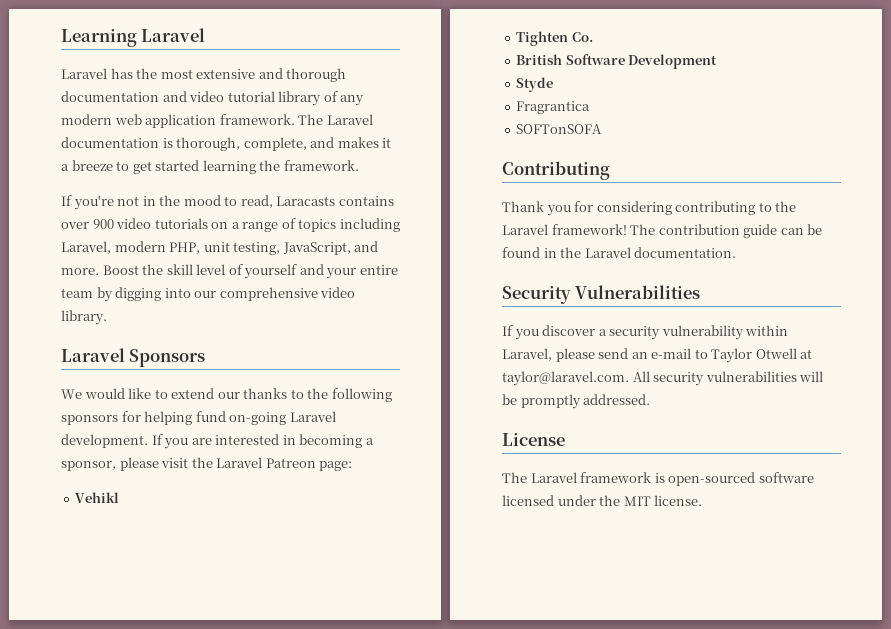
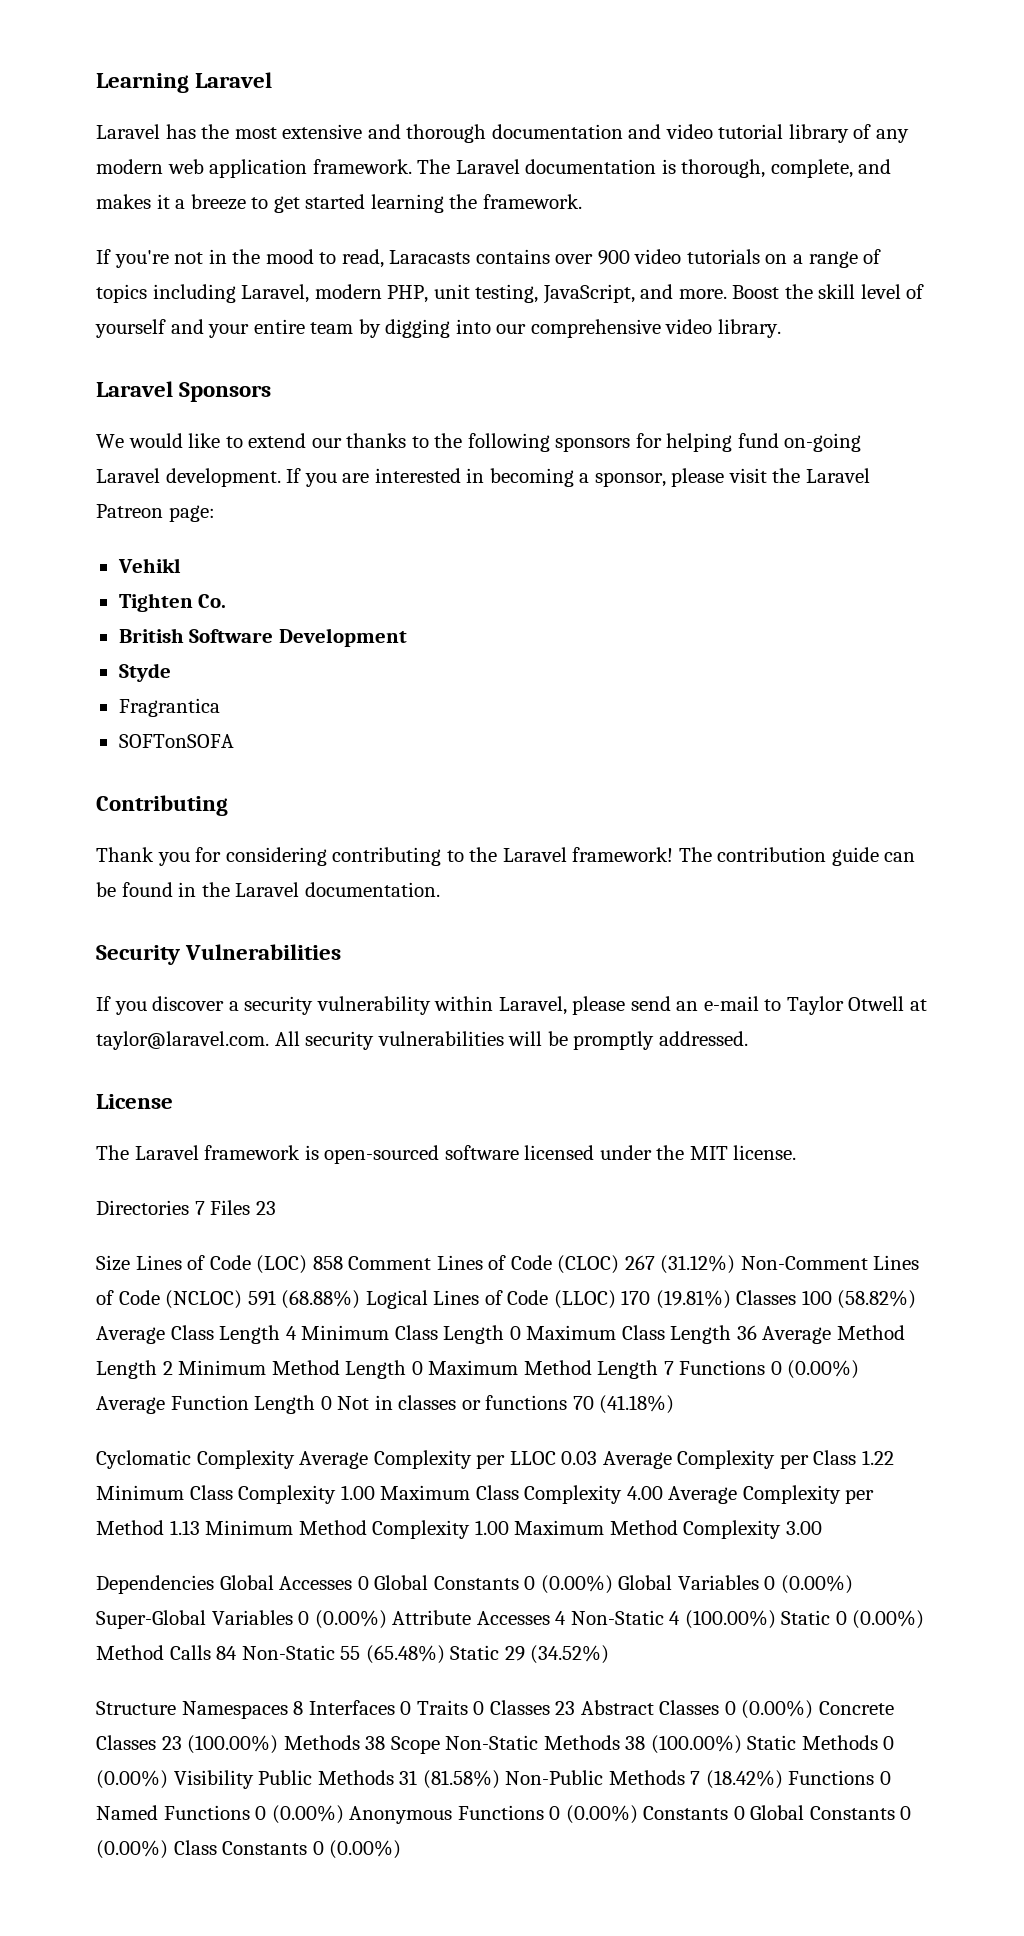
(703, 500) none -> [96,1200,276,1215] [96,1255,920,1274] [96,1290,917,1309] [96,1325,905,1344] [96,1360,860,1379] [96,1395,675,1414] [96,1450,894,1469] [96,1485,875,1504] [96,1520,822,1539] [96,1575,853,1594] [96,1610,925,1629] [96,1645,610,1664] [96,1700,894,1719] [96,1735,895,1754] [96,1770,891,1789] [96,1805,912,1824] [96,1840,402,1859] // Directories 7 Files 23 // Size Lines of Code (LOC) 858 Comment Lines of Code (CLOC) 267 (31.12%) Non-Comment Lines of Code (NCLOC) 591 (68.88%) Logical Lines of Code (LLOC) 170 (19.81%) Classes 100 (58.82%) Average Class Length 4 Minimum Class Length 0 Maximum Class Length 36 Average Method Length 2 Minimum Method Length 0 Maximum Method Length 7 Functions 0 (0.00%) Average Function Length 0 Not in classes or functions 70 (41.18%) // Cyclomatic Complexity Average Complexity per LLOC 0.03 Average Complexity per Class 1.22 Minimum Class Complexity 1.00 Maximum Class Complexity 4.00 Average Complexity per Method 1.13 Minimum Method Complexity 1.00 Maximum Method Complexity 3.00 // Dependencies Global Accesses 0 Global Constants 0 (0.00%) Global Variables 0 (0.00%) Super-Global Variables 0 (0.00%) Attribute Accesses 4 Non-Static 4 (100.00%) Static 0 (0.00%) Method Calls 84 Non-Static 55 (65.48%) Static 29 (34.52%) // Structure Namespaces 8 Interfaces 0 Traits 0 Classes 23 Abstract Classes 0 (0.00%) Concrete Classes 23 (100.00%) Methods 38 Scope Non-Static Methods 38 (100.00%) Static Methods 0 (0.00%) Visibility Public Methods 31 (81.58%) Non-Public Methods 7 (18.42%) Functions 0 Named Functions 0 (0.00%) Anonymous Functions 0 (0.00%) Constants 0 Global Constants 0 (0.00%) Class Constants 0 (0.00%)

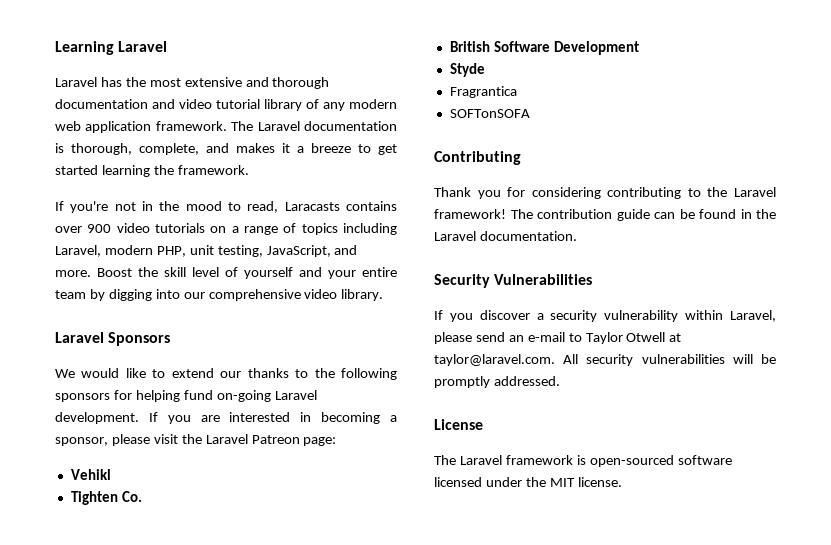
[96,1200,276,1215] [96,1255,920,1274] [96,1290,917,1309] [96,1325,905,1344] [96,1360,860,1379] [96,1395,675,1414] [96,1450,894,1469] [96,1485,875,1504] [96,1520,822,1539] [96,1575,853,1594] [96,1610,925,1629] [96,1645,610,1664] [96,1700,894,1719] [96,1735,895,1754] [96,1770,891,1789] [96,1805,912,1824] [96,1840,402,1859] // Directories 7 Files 23 // Size Lines of Code (LOC) 858 Comment Lines of Code (CLOC) 267 (31.12%) Non-Comment Lines of Code (NCLOC) 591 (68.88%) Logical Lines of Code (LLOC) 170 (19.81%) Classes 100 (58.82%) Average Class Length 4 Minimum Class Length 0 Maximum Class Length 36 Average Method Length 2 Minimum Method Length 0 Maximum Method Length 7 Functions 0 (0.00%) Average Function Length 0 Not in classes or functions 70 (41.18%) // Cyclomatic Complexity Average Complexity per LLOC 0.03 Average Complexity per Class 1.22 Minimum Class Complexity 1.00 Maximum Class Complexity 4.00 Average Complexity per Method 1.13 Minimum Method Complexity 1.00 Maximum Method Complexity 3.00 // Dependencies Global Accesses 0 Global Constants 0 (0.00%) Global Variables 0 (0.00%) Super-Global Variables 0 (0.00%) Attribute Accesses 4 Non-Static 4 (100.00%) Static 0 (0.00%) Method Calls 84 Non-Static 55 (65.48%) Static 29 (34.52%) // Structure Namespaces 8 Interfaces 0 Traits 0 Classes 23 Abstract Classes 0 (0.00%) Concrete Classes 23 (100.00%) Methods 38 Scope Non-Static Methods 38 (100.00%) Static Methods 0 (0.00%) Visibility Public Methods 31 (81.58%) Non-Public Methods 7 (18.42%) Functions 0 Named Functions 0 (0.00%) Anonymous Functions 0 (0.00%) Constants 0 Global Constants 0 (0.00%) Class Constants 0 (0.00%) -> (622, 482) none

